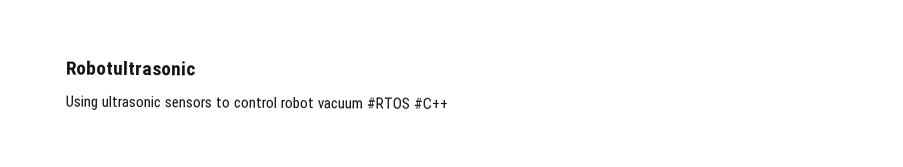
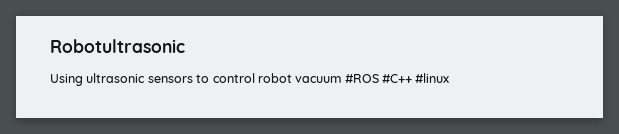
[366,97,449,109] #RTOS #C++ -> [344,73,450,83] #ROS #C++ #linux

